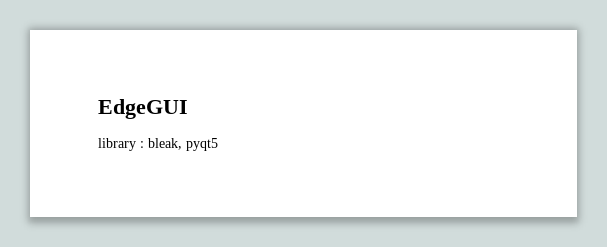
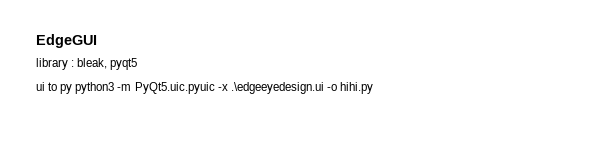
(218, 144) none -> [36,82,373,94] // ui to py python3 -m PyQt5.uic.pyuic -x .\edgeeyedesign.ui -o hihi.py

